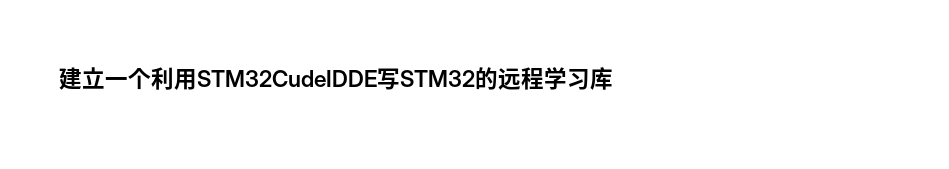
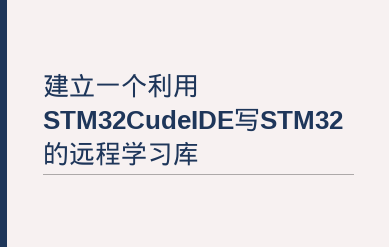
[197,70,377,87] STM32CudeIDDE -> [43,110,234,129] STM32CudeIDE

